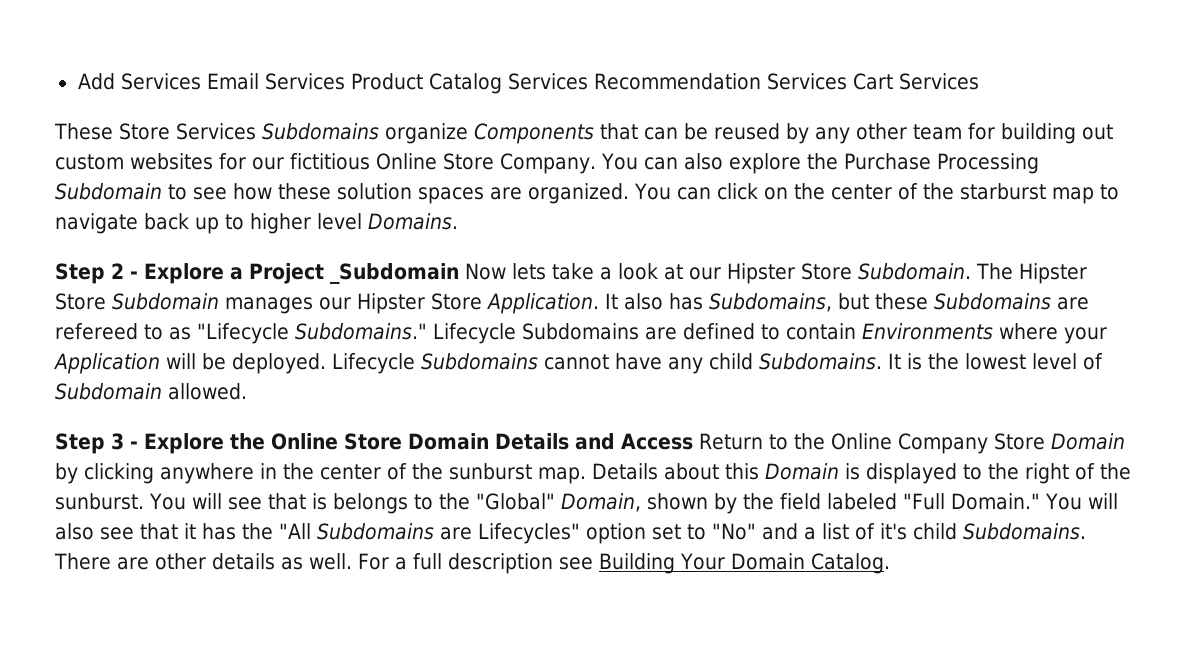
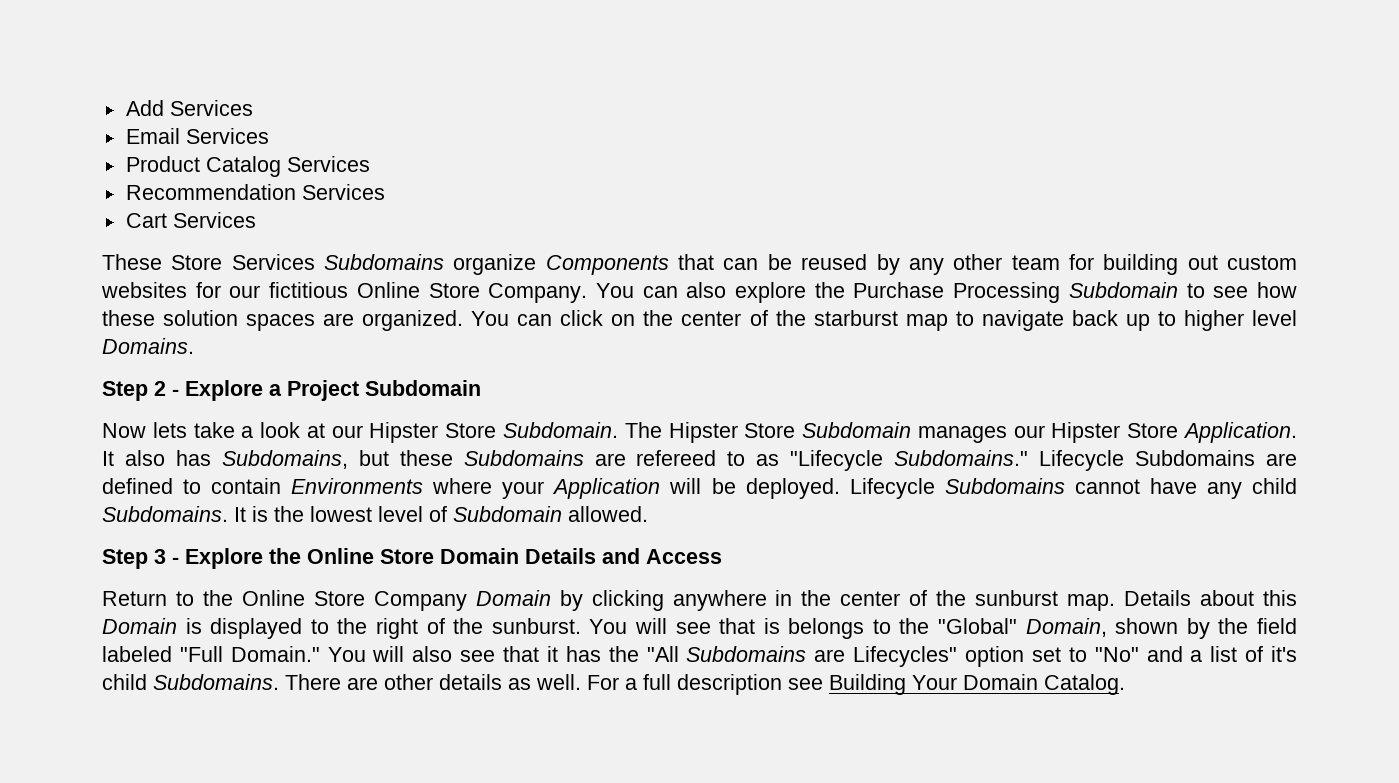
(201, 81) none -> (253, 108) //
(345, 81) none -> (269, 136) //
(588, 81) none -> (370, 164) //
(847, 81) none -> (385, 192) //
[330,263,459,284] _Subdomain -> [365,380,481,396] Subdomain //
(693, 441) none -> (722, 556) //
[897,433,1045,454] Company Store -> [313,591,467,611] Store Company

